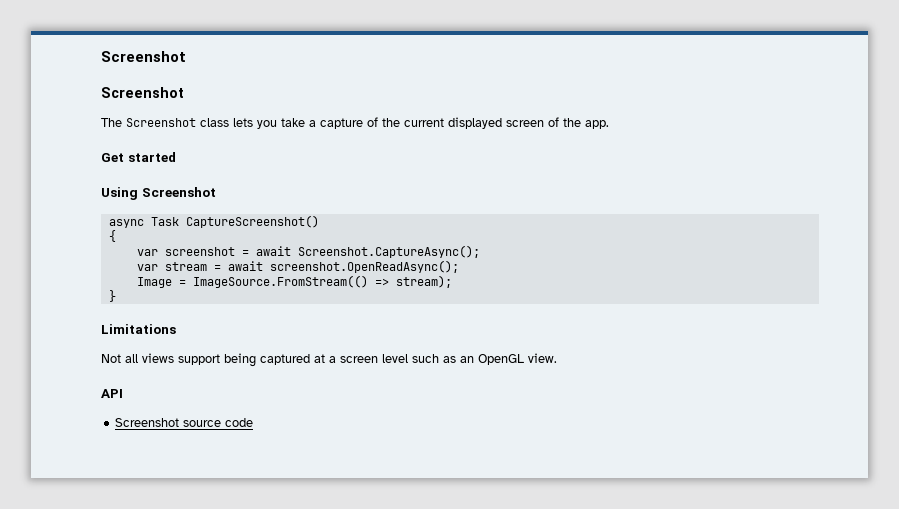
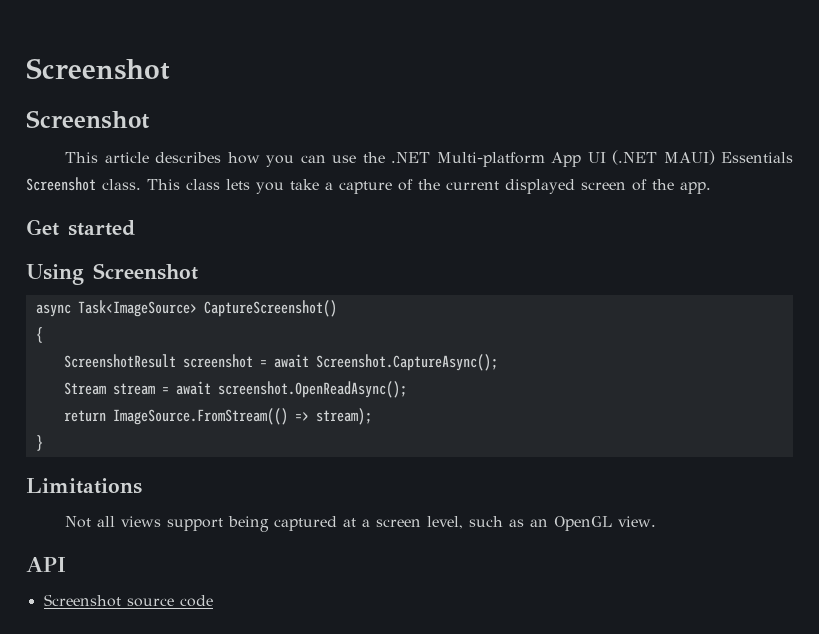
[101,118,196,127] The Screenshot -> [65,150,794,167] [26,177,180,191] This article describes how you can use the .NET Multi-platform App UI (.NET MAUI) Essentials Screenshot class. This
[150,217,179,226] Task -> [77,300,197,317] Task<ImageSource>
[136,249,158,256] var -> [63,354,176,368] ScreenshotResult
[136,264,158,271] var -> [63,382,106,395] Stream
[136,277,186,288] Image = -> [63,410,106,422] return
[382,354,408,363] level -> [427,516,464,529] level,

